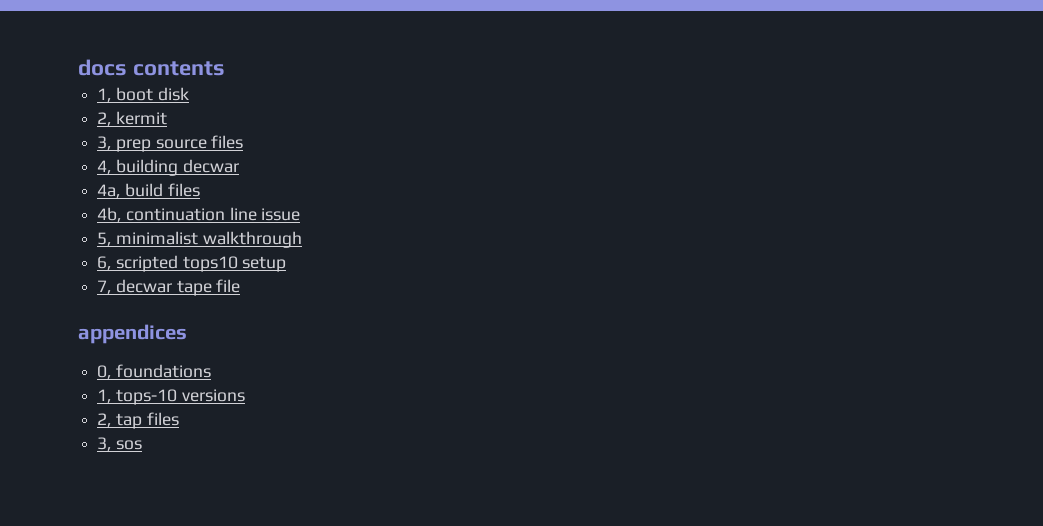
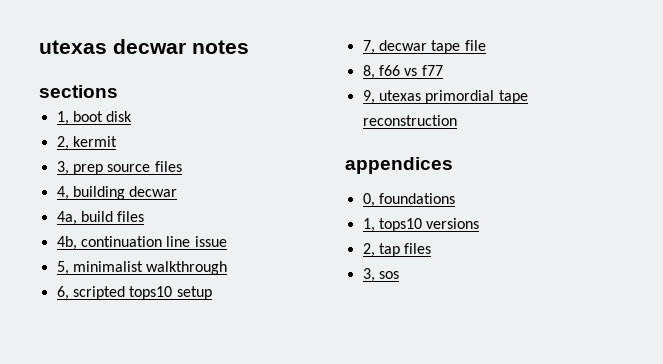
[78,59,225,76] docs contents -> [39,39,249,54] [39,85,118,98] utexas decwar notes // sections
(241, 286) none -> [362,65,443,79] [362,90,528,104] [362,115,457,126] // 8, f66 vs f77 // 9, utexas primordial tape reconstruction
[115,389,177,405] tops-10 -> [378,218,422,232] tops10

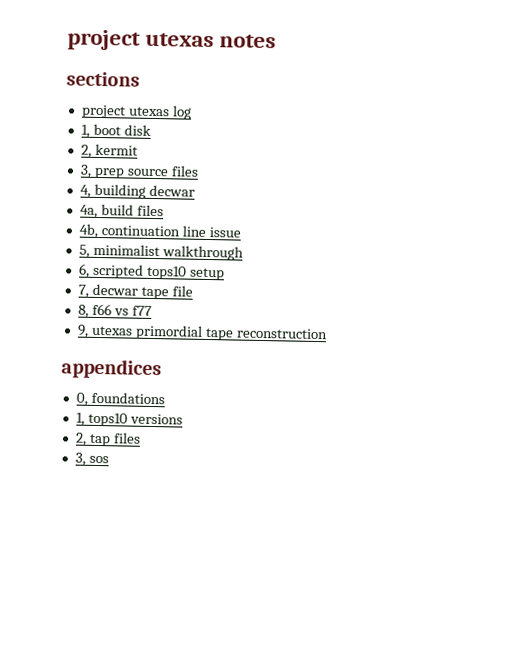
[39,39,186,54] utexas decwar -> [67,29,215,51] project utexas
(118, 91) none -> [80,104,192,120] // project utexas log

